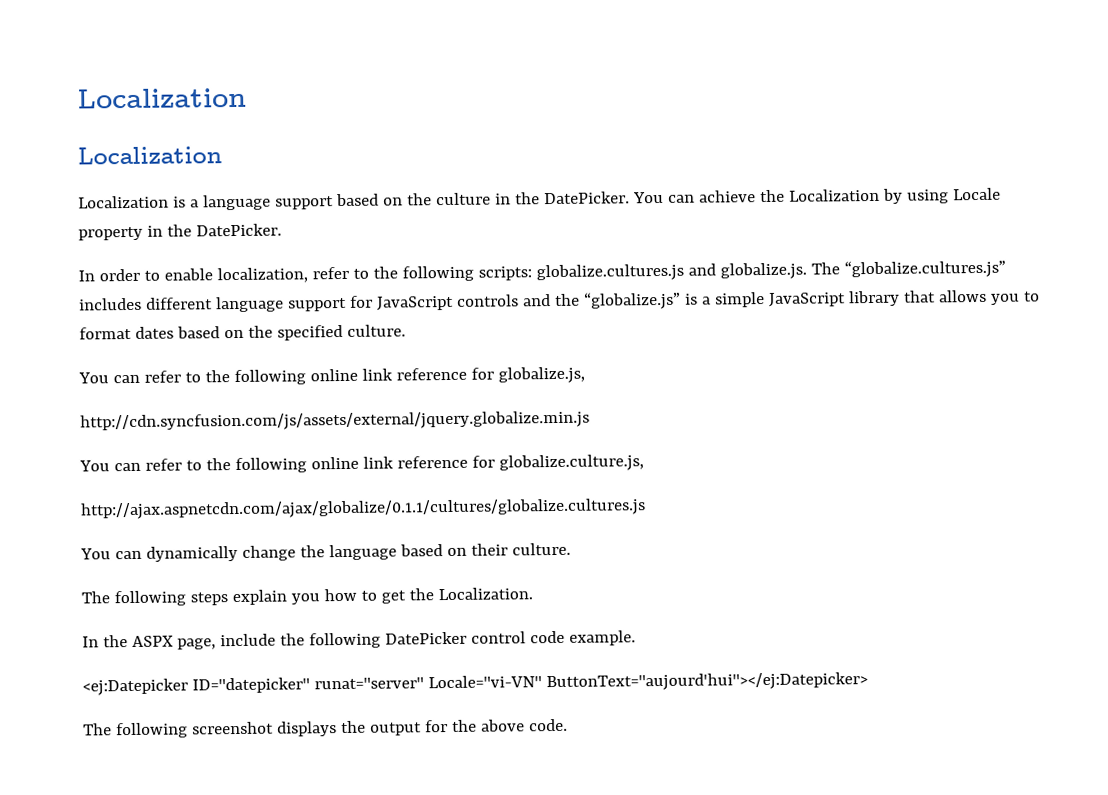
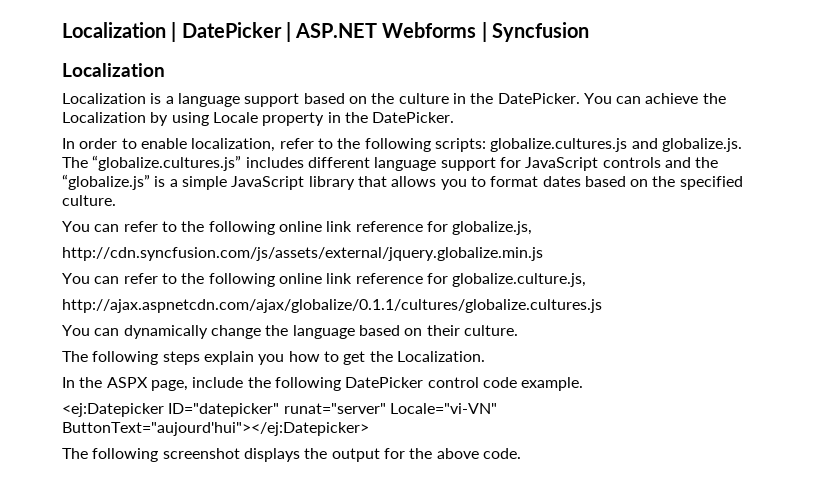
[77,87,247,109] Localization -> [62,22,589,42] Localization | DatePicker | ASP.NET Webforms | Syncfusion

